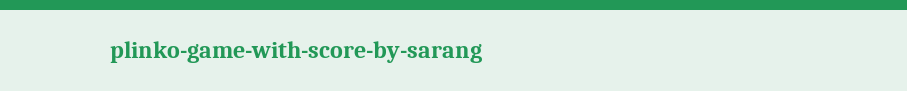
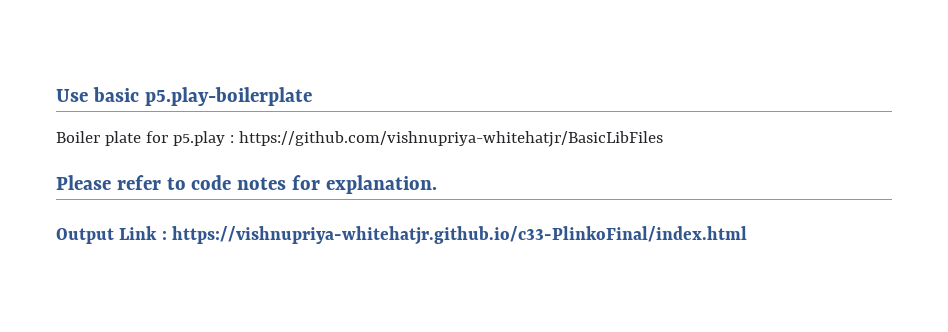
[110,41,482,63] plinko-game-with-score-by-sarang -> [56,87,312,106] [56,131,663,147] [56,175,437,194] [56,226,748,245] Use basic p5.play-boilerplate // Boiler plate for p5.play : https://github.com/vishnupriya-whitehatjr/BasicLibFiles // Please refer to code notes for explanation. // Output Link : https://vishnupriya-whitehatjr.github.io/c33-PlinkoFinal/index.html

